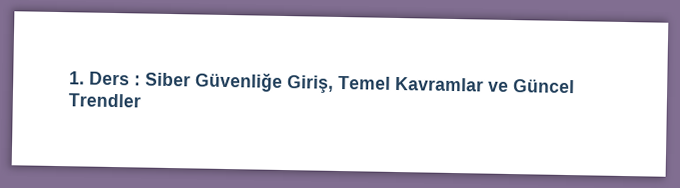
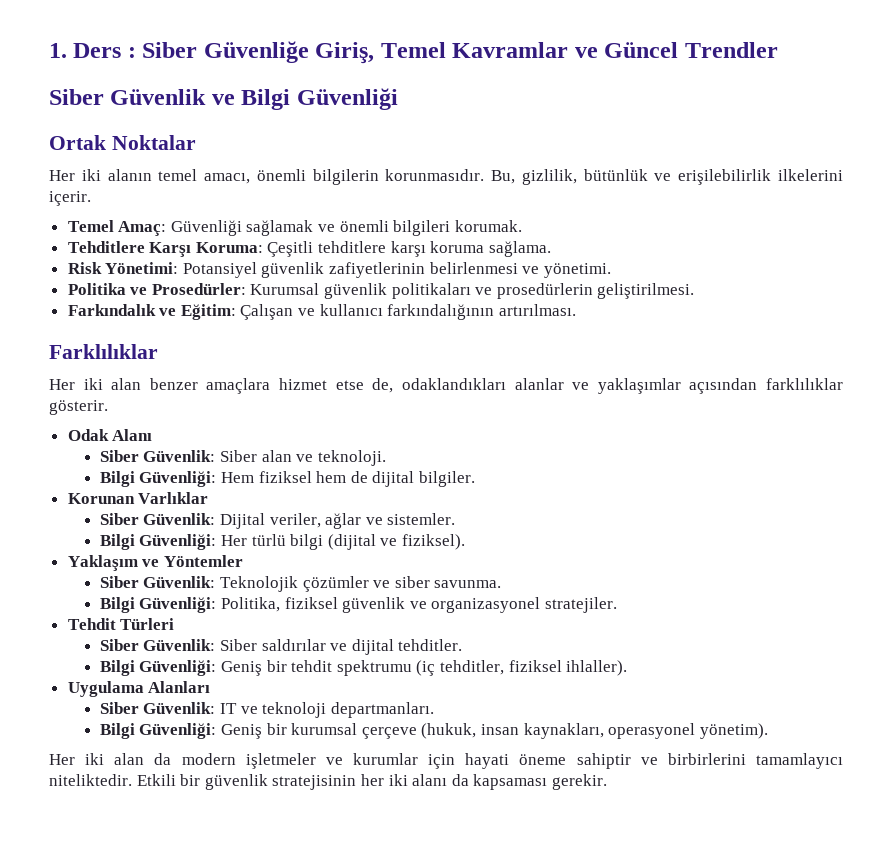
(141, 100) none -> [49,88,398,110] [49,135,196,150] [49,169,843,185] [49,191,91,206] [67,220,522,236] [67,241,551,257] [67,262,611,278] [67,283,695,299] [67,304,576,320] [49,344,158,359] [49,378,843,394] [49,400,108,415] [67,429,153,441] [99,450,386,466] [99,471,475,487] [67,492,209,504] [99,513,456,529] [99,534,465,550] [67,555,243,571] [99,576,502,592] [99,597,617,613] [67,618,175,630] [99,639,463,655] [99,660,628,676] [67,681,211,697] [99,702,434,718] [99,723,768,739] [49,753,843,769] [49,774,607,790] // Siber Güvenlik ve Bilgi Güvenliği // Ortak Noktalar // Her iki alanın temel amacı, önemli bilgilerin korunmasıdır. Bu, gizlilik, bütünlük ve erişilebilirlik ilkelerini içerir. // Temel Amaç: Güvenliği sağlamak ve önemli bilgileri korumak. // Tehditlere Karşı Koruma: Çeşitli tehditlere karşı koruma sağlama. // Risk Yönetimi: Potansiyel güvenlik zafiyetlerinin belirlenmesi ve yönetimi. // Politika ve Prosedürler: Kurumsal güvenlik politikaları ve prosedürlerin geliştirilmesi. // Farkındalık ve Eğitim: Çalışan ve kullanıcı farkındalığının artırılması. // Farklılıklar // Her iki alan benzer amaçlara hizmet etse de, odaklandıkları alanlar ve yaklaşımlar açısından farklılıklar gösterir. // Odak Alanı // Siber Güvenlik: Siber alan ve teknoloji. // Bilgi Güvenliği: Hem fiziksel hem de dijital bilgiler. // Korunan Varlıklar // Siber Güvenlik: Dijital veriler, ağlar ve sistemler. // Bilgi Güvenliği: Her türlü bilgi (dijital ve fiziksel). // Yaklaşım ve Yöntemler // Siber Güvenlik: Teknolojik çözümler ve siber savunma. // Bilgi Güvenliği: Politika, fiziksel güvenlik ve organizasyonel stratejiler. // Tehdit Türleri // Siber Güvenlik: Siber saldırılar ve dijital tehditler. // Bilgi Güvenliği: Geniş bir tehdit spektrumu (iç tehditler, fiziksel ihlaller). // Uygulama Alanları // Siber Güvenlik: IT ve teknoloji departmanları. // Bilgi Güvenliği: Geniş bir kurumsal çerçeve (hukuk, insan kaynakları, operasyonel yönetim). // Her iki alan da modern işletmeler ve kurumlar için hayati öneme sahiptir ve birbirlerini tamamlayıcı niteliktedir. Etkili bir güvenlik stratejisinin her iki alanı da kapsaması gerekir.

